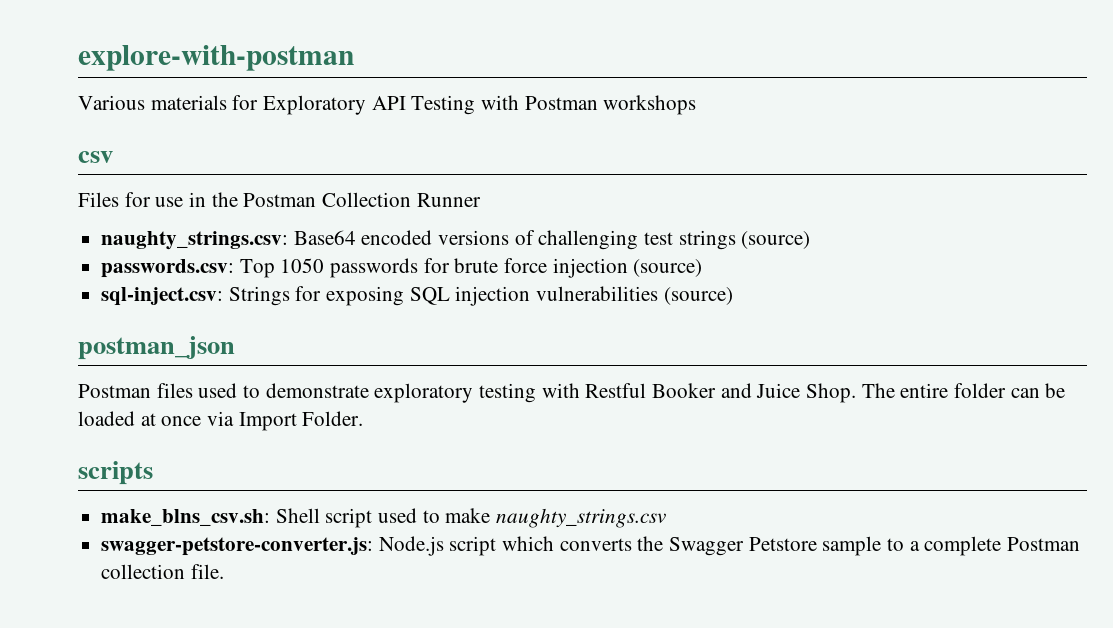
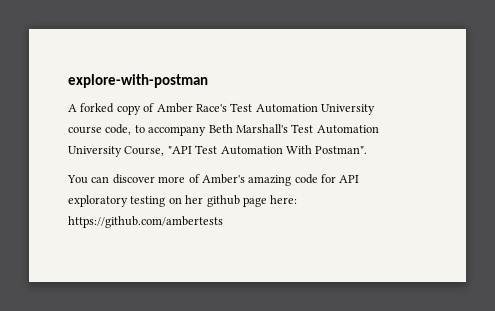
[78,95,697,115] [78,151,113,163] [78,192,481,207] [101,230,811,250] [101,258,703,278] [101,286,733,306] [78,336,235,360] [78,383,1066,403] [78,411,364,431] [78,461,153,485] [101,508,667,528] [101,536,1081,556] [101,564,224,579] Various materials for Exploratory API Testing with Postman workshops // csv // Files for use in the Postman Collection Runner // naughty_strings.csv: Base64 encoded versions of challenging test strings (source) // passwords.csv: Top 1050 passwords for brute force injection (source) // sql-inject.csv: Strings for exposing SQL injection vulnerabilities (source) // postman_json // Postman files used to demonstrate exploratory testing with Restful Booker and Juice Shop. The entire folder can be loaded at once via Import Folder. // scripts // make_blns_csv.sh: Shell script used to make naughty_strings.csv // swagger-petstore-converter.js: Node.js script which converts the Swagger Petstore sample to a complete Postman collection file. -> [68,103,375,115] [68,124,379,136] [68,145,368,157] [67,174,360,186] [68,195,298,207] [68,216,223,228] A forked copy of Amber Race's Test Automation University course code, to accompany Beth Marshall's Test Automation University Course, "API Test Automation With Postman". // You can discover more of Amber's amazing code for API exploratory testing on her github page here: https://github.com/ambertests

